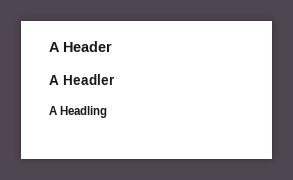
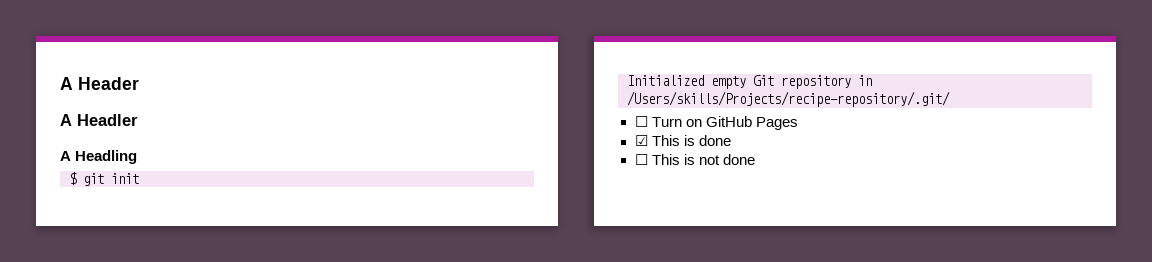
(108, 112) none -> [69,172,139,186] [627,75,872,89] [627,91,950,107] [634,116,798,130] [634,135,731,146] [634,154,755,165] // $ git init // Initialized empty Git repository in /Users/skills/Projects/recipe-repository/.git/ // ☐ Turn on GitHub Pages // ☑ This is done // ☐ This is not done

